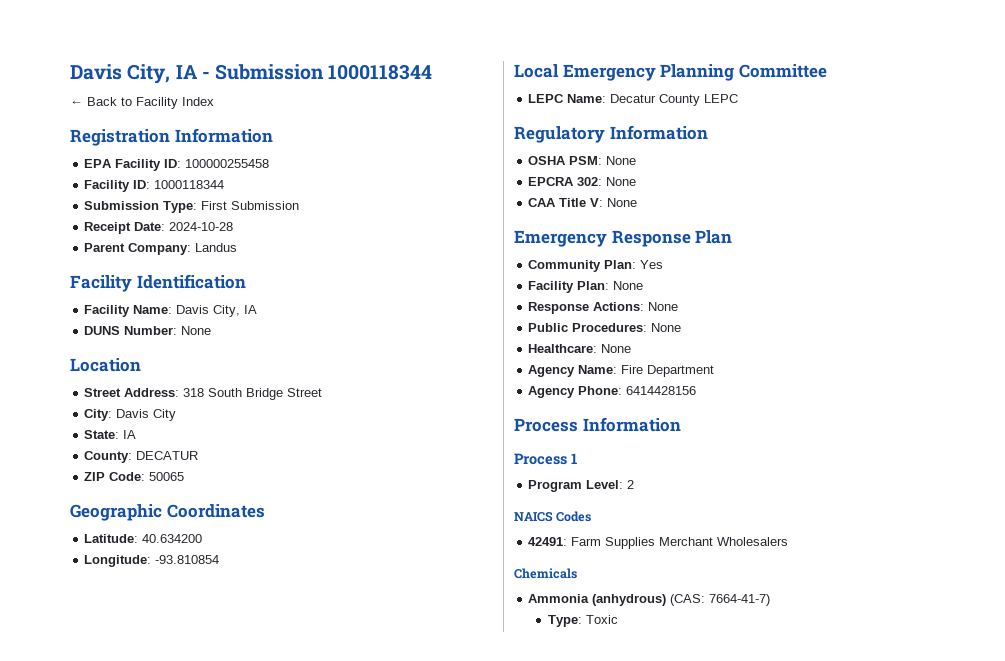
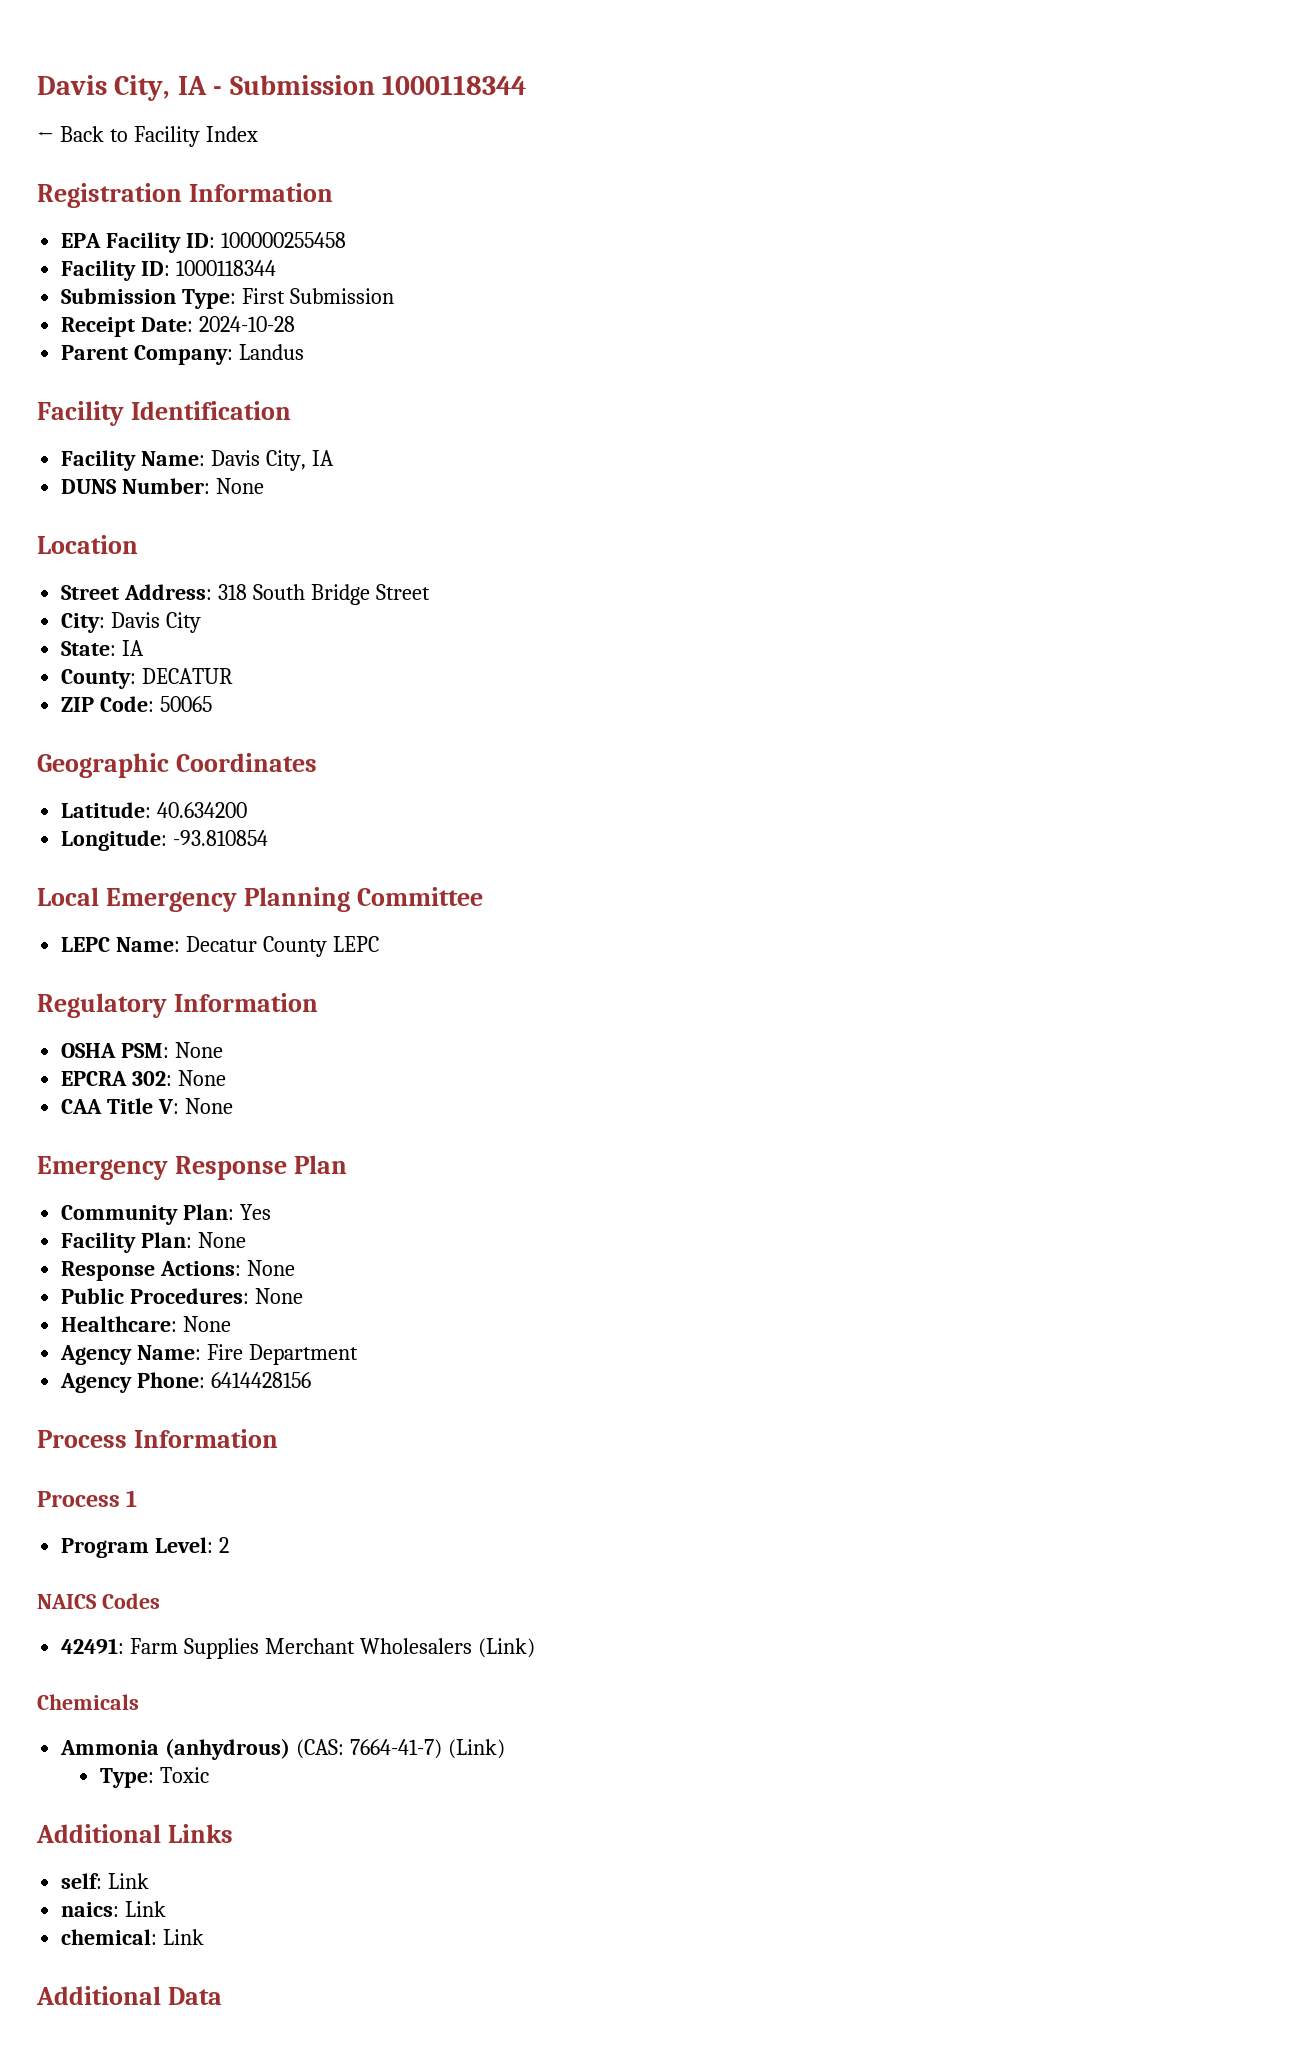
(789, 541) none -> [477,1638,535,1658] (Link)
(771, 600) none -> [447,1739,505,1759] (Link)
(618, 619) none -> [36,1824,233,1843] [61,1873,150,1889] [61,1901,167,1917] [61,1929,205,1945] [36,1986,222,2005] // Additional Links // self: Link // naics: Link // chemical: Link // Additional Data

